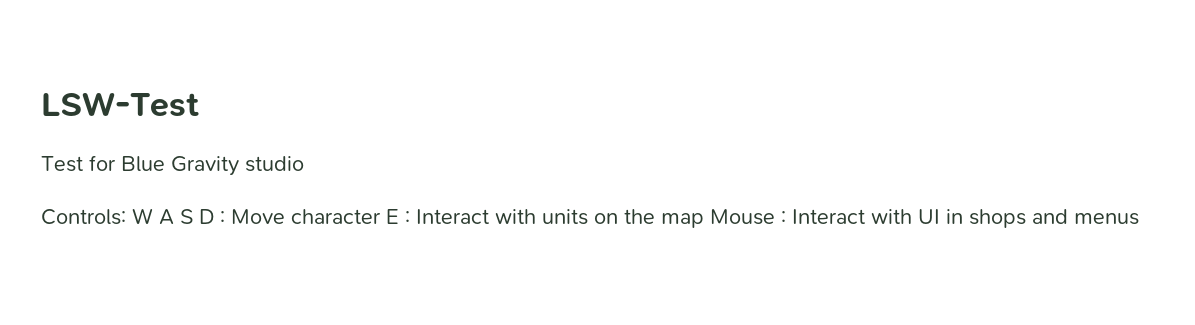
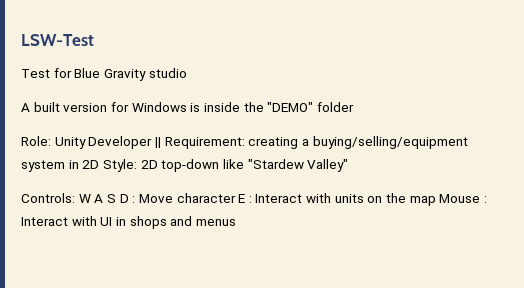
(304, 164) none -> [21,102,354,112] [21,136,468,149] [21,159,349,172] // A built version for Windows is inside the "DEMO" folder // Role: Unity Developer || Requirement: creating a buying/selling/equipment system in 2D Style: 2D top-down like "Stardew Valley"

